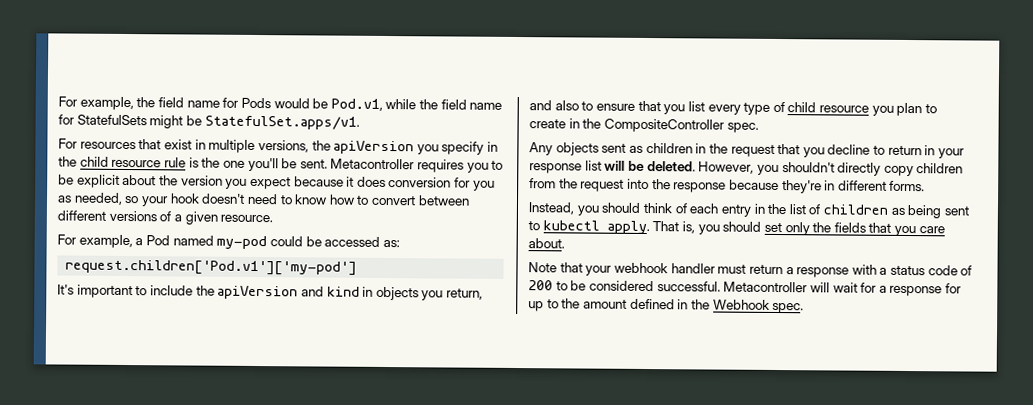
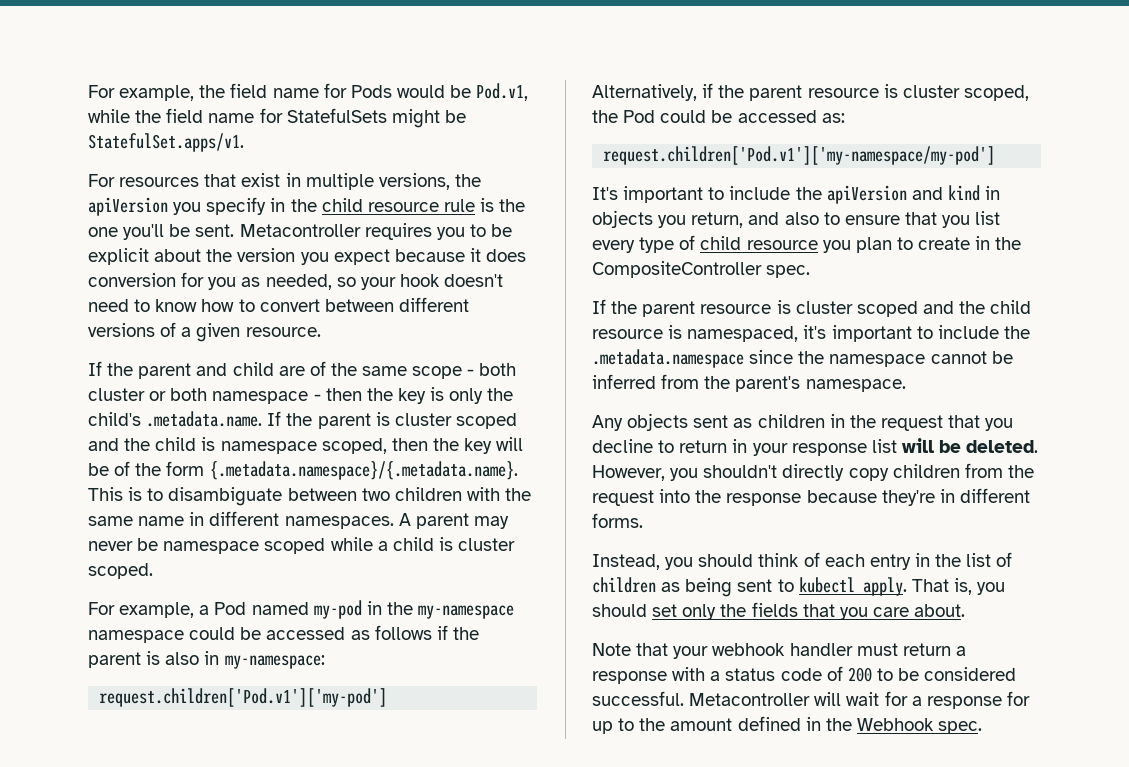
(274, 218) none -> [88,361,517,379] [88,387,514,404] [88,411,517,429] [88,437,524,454] [88,461,518,480] [88,487,532,506] [88,511,509,529] [88,537,516,554] [88,563,153,579] // If the parent and child are of the same scope - both cluster or both namespace - then the key is only the child's .metadata.name. If the parent is cluster scoped and the child is namespace scoped, then the key will be of the form {.metadata.namespace}/{.metadata.name}. This is to disambiguate between two children with the same name in different namespaces. A parent may never be namespace scoped while a child is cluster scoped.
(268, 242) none -> [366,601,515,619] [88,625,479,643] [88,651,325,669] [99,688,388,707] [592,83,1029,101] [592,110,656,123] in the my-namespace namespace could be accessed as follows if the parent is also in my-namespace: // request.children['Pod.v1']['my-pod'] // Alternatively, if the parent resource is cluster scoped, the Pod
[65,259,358,276] request.children['Pod.v1']['my-pod'] -> [603,146,996,165] request.children['Pod.v1']['my-namespace/my-pod']
(759, 127) none -> [592,299,1032,317] [592,325,1030,342] [592,349,1013,368] [592,374,906,392] // If the parent resource is cluster scoped and the child resource is namespaced, it's important to include the .metadata.namespace since the namespace cannot be inferred from the parent's namespace.

